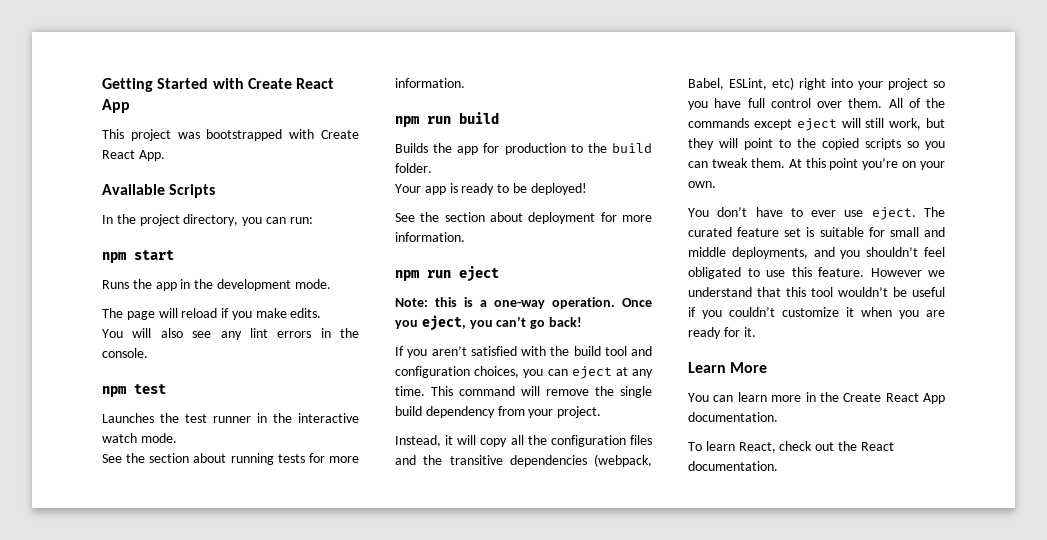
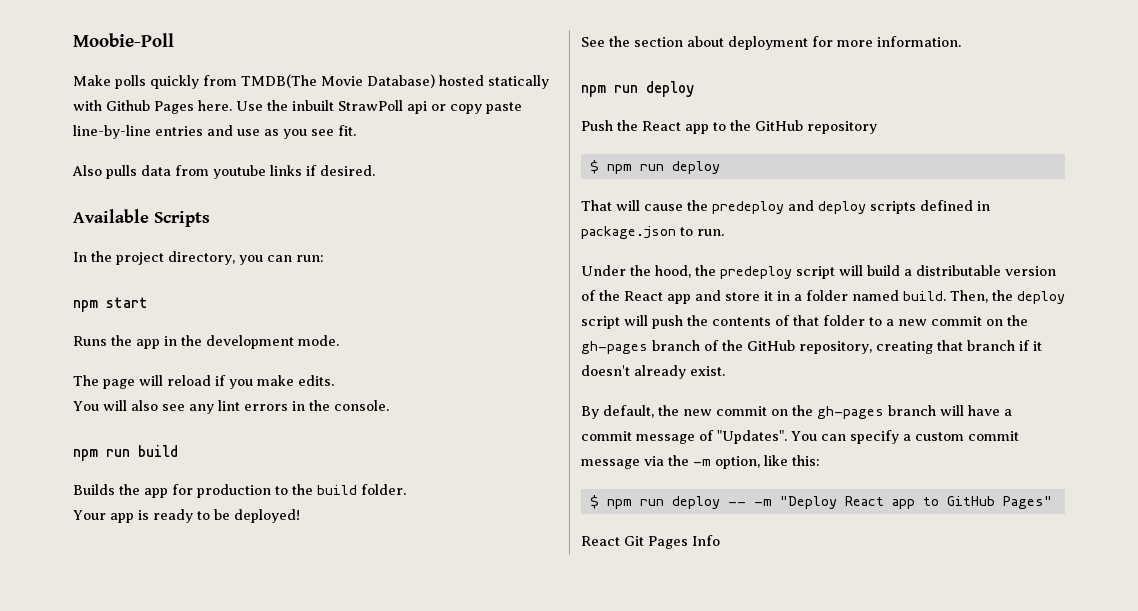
[102,78,335,92] [102,99,130,113] [102,129,359,141] [102,150,165,161] Getting Started with Create React App // This project was bootstrapped with Create React App. -> [73,33,174,47] [73,74,549,89] [73,100,522,114] [73,125,356,139] [72,165,375,179] Moobie-Poll // Make polls quickly from TMDB(The Movie Database) hosted statically with Github Pages here. Use the inbuilt StrawPoll api or copy paste line-by-line entries and use as you see fit. // Also pulls data from youtube links if desired.
[102,384,166,397] [102,413,359,423] [102,433,177,443] [102,453,359,465] [395,78,465,88] // npm test // Launches the test runner in the interactive watch mode. // See the section about running tests for more information. -> (389, 405) none
[459,266,499,282] [395,297,652,309] [395,315,582,331] [395,346,652,358] [395,366,653,379] [395,386,652,398] [395,406,602,418] [395,435,652,447] [395,454,652,467] [688,77,945,90] [688,98,945,110] [688,118,945,131] [688,138,945,150] [688,158,945,170] [688,181,716,188] [688,207,945,220] [688,227,945,237] [688,247,945,259] [688,267,945,279] [688,287,945,297] [688,307,945,319] [688,327,756,339] [688,362,768,373] [688,392,945,404] [688,412,778,422] [688,441,894,453] [688,461,778,471] eject // Note: this is a one-way operation. Once you eject, you can’t go back! // If you aren’t satisfied with the build tool and configuration choices, you can eject at any time. This command will remove the single build dependency from your project. // Instead, it will copy all the configuration files and the transitive dependencies (webpack, Babel, ESLint, etc) right into your project so you have full control over them. All of the commands except eject will still work, but they will point to the copied scripts so you can tweak them. At this point you’re on your own. // You don’t have to ever use eject. The curated feature set is suitable for small and middle deployments, and you shouldn’t feel obligated to use this feature. However we understand that this tool wouldn’t be useful if you couldn’t customize it when you are ready for it. // Learn More // You can learn more in the Create React App documentation. // To learn React, check out the React documentation. -> [646,81,694,97] [581,120,877,134] [589,160,720,174] [581,200,990,214] [581,226,724,239] [581,265,1056,279] [581,290,1065,304] [581,315,1028,329] [581,340,1042,354] [581,365,725,379] [581,405,1012,419] [581,430,1019,444] [581,455,820,469] [589,495,1052,509] [581,535,720,549] deploy // Push the React app to the GitHub repository // $ npm run deploy // That will cause the predeploy and deploy scripts defined in package.json to run. // Under the hood, the predeploy script will build a distributable version of the React app and store it in a folder named build. Then, the deploy script will push the contents of that folder to a new commit on the gh-pages branch of the GitHub repository, creating that branch if it doesn't already exist. // By default, the new commit on the gh-pages branch will have a commit message of "Updates". You can specify a custom commit message via the -m option, like this: // $ npm run deploy -- -m "Deploy React app to GitHub Pages" // React Git Pages Info

